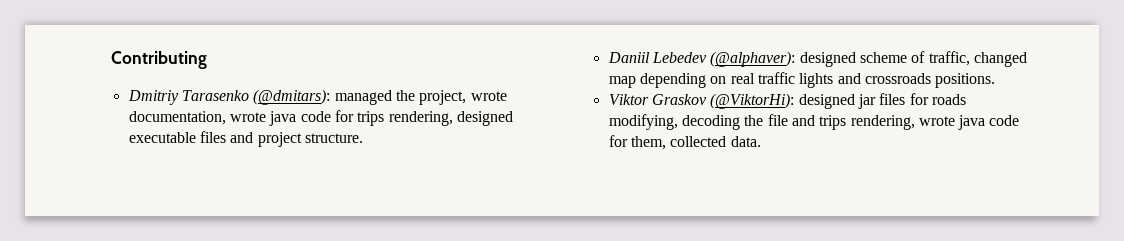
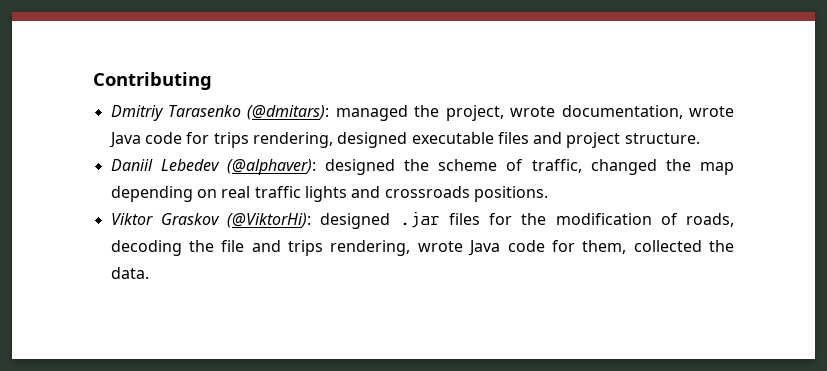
[269,111,297,126] java -> [108,132,141,148] Java
(856, 59) none -> [404,159,430,171] the
(1027, 59) none -> [665,159,691,171] the
[857,94,876,109] jar -> [399,211,440,228] .jar
[931,94,966,105] [608,114,678,130] roads modifying, -> [521,213,735,227] the modification of roads,
[958,115,986,130] java -> [468,240,501,256] Java
(727, 141) none -> [709,240,734,252] the

